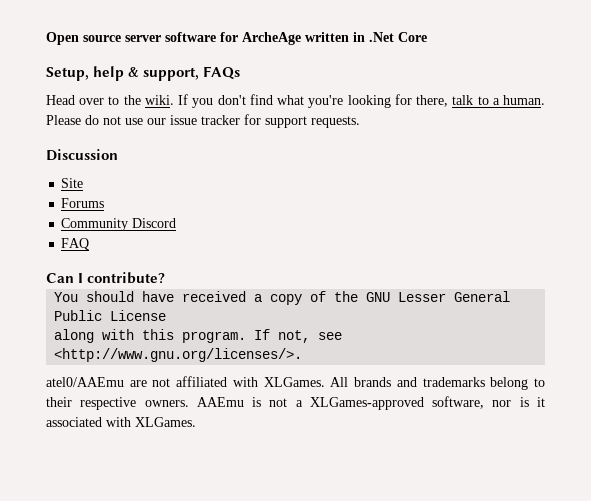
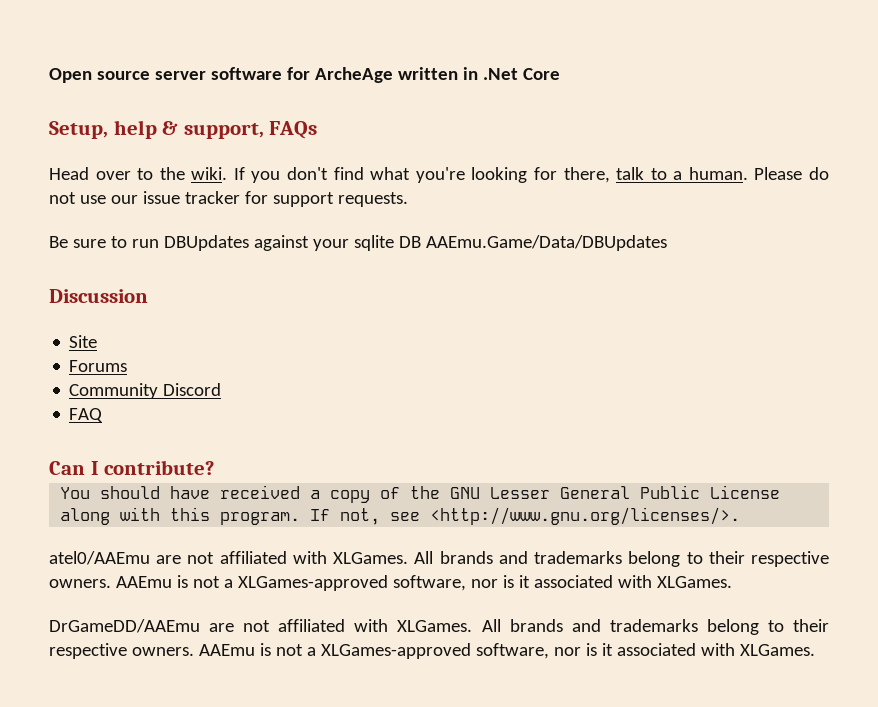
(360, 122) none -> [49,235,667,251] // Be sure to run DBUpdates against your sqlite DB AAEmu.Game/Data/DBUpdates
(196, 422) none -> [49,619,830,635] [49,643,815,659] // DrGameDD/AAEmu are not affiliated with XLGames. All brands and trademarks belong to their respective owners. AAEmu is not a XLGames-approved software, nor is it associated with XLGames.

